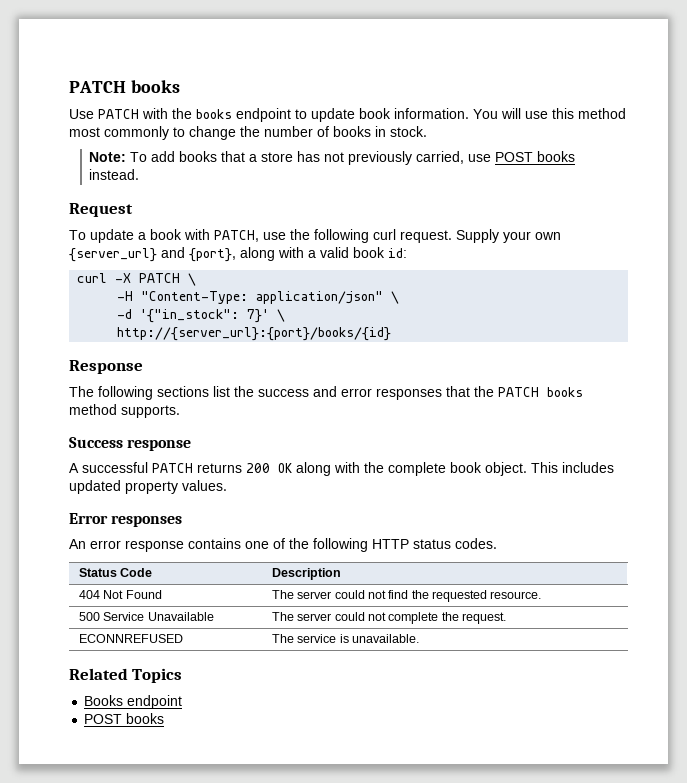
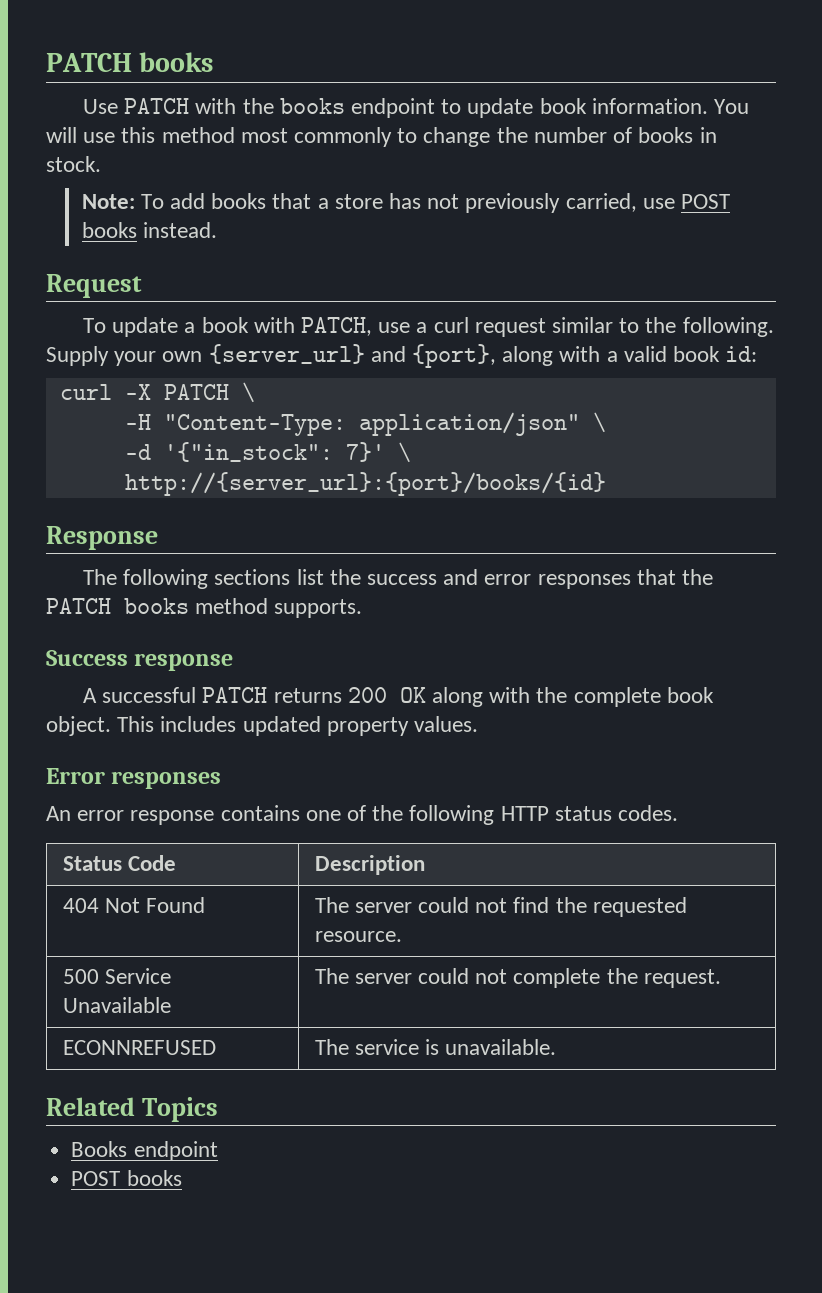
[290,229,452,243] the following curl request. -> [416,317,774,337] a curl request similar to the following.

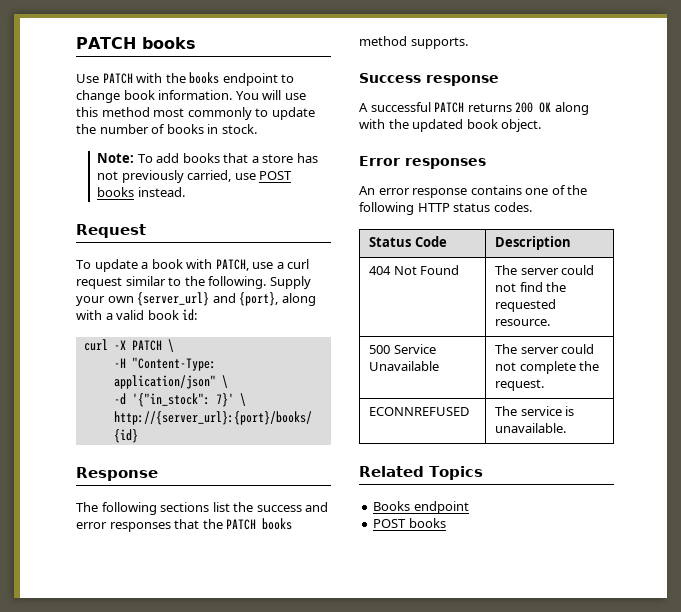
[467,98,534,118] update -> [76,90,120,103] change
[423,127,491,147] change -> [271,107,315,120] update
[573,687,661,707] complete -> [412,119,464,132] updated
[117,716,479,736] This includes updated property values. -> (542, 125) none

